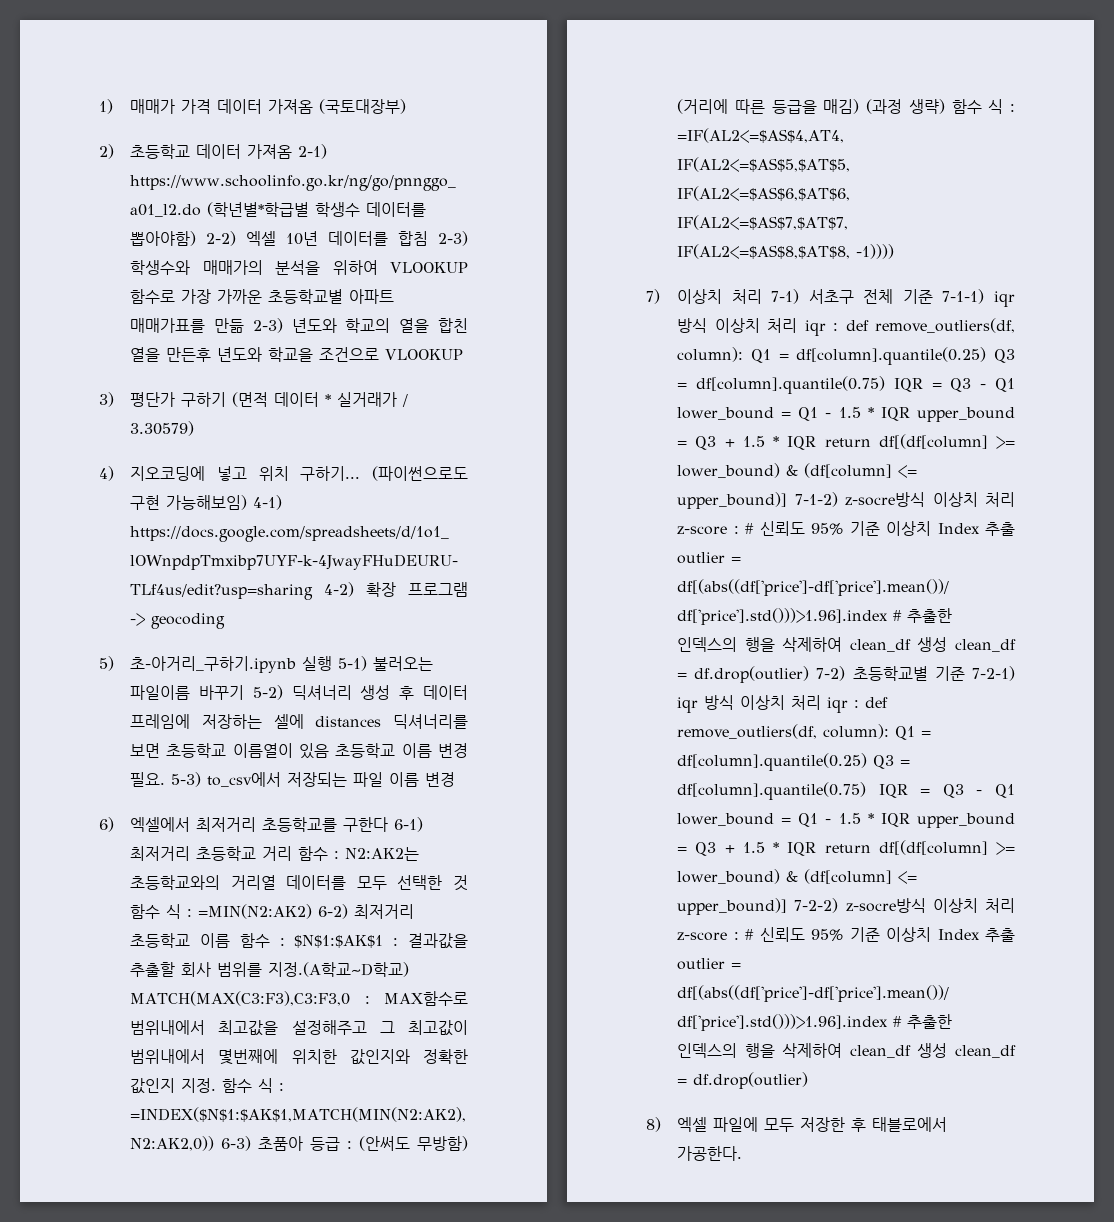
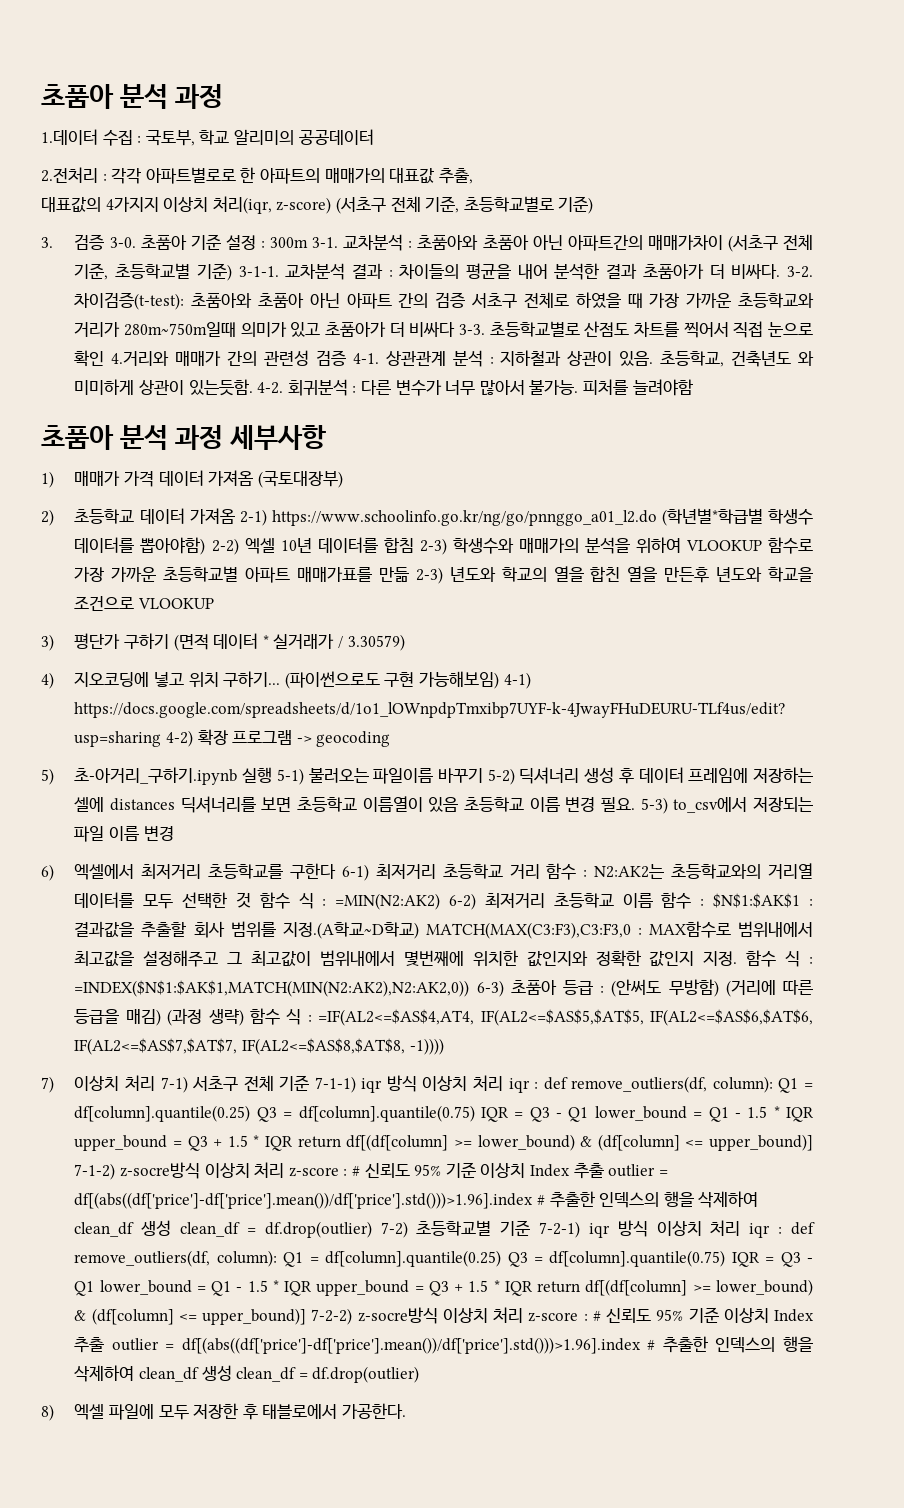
(99, 106) none -> [41,84,224,109] [41,129,374,146] [41,167,473,184] [41,196,594,214] [41,234,813,252] [74,263,814,281] [74,292,814,310] [74,321,813,338] [74,350,814,367] [74,379,693,396] [41,425,327,450] 초품아 분석 과정 // 1.데이터 수집 : 국토부, 학교 알리미의 공공데이터 // 2.전처리 : 각각 아파트별로로 한 아파트의 매매가의 대표값 추출, // 대표값의 4가지지 이상치 처리(iqr, z-score) (서초구 전체 기준, 초등학교별로 기준) // 3. 검증 3-0. 초품아 기준 설정 : 300m 3-1. 교차분석 : 초품아와 초품아 아닌 아파트간의 매매가차이 (서초구 전체 기준, 초등학교별 기준) 3-1-1. 교차분석 결과 : 차이들의 평균을 내어 분석한 결과 초품아가 더 비싸다. 3-2. 차이검증(t-test): 초품아와 초품아 아닌 아파트 간의 검증 서초구 전체로 하였을 때 가장 가까운 초등학교와 거리가 280m~750m일때 의미가 있고 초품아가 더 비싸다 3-3. 초등학교별로 산점도 차트를 찍어서 직접 눈으로 확인 4.거리와 매매가 간의 관련성 검증 4-1. 상관관계 분석 : 지하철과 상관이 있음. 초등학교, 건축년도 와 미미하게 상관이 있는듯함. 4-2. 회귀분석 : 다른 변수가 너무 많아서 불가능. 피처를 늘려야함 // 초품아 분석 과정 세부사항 //

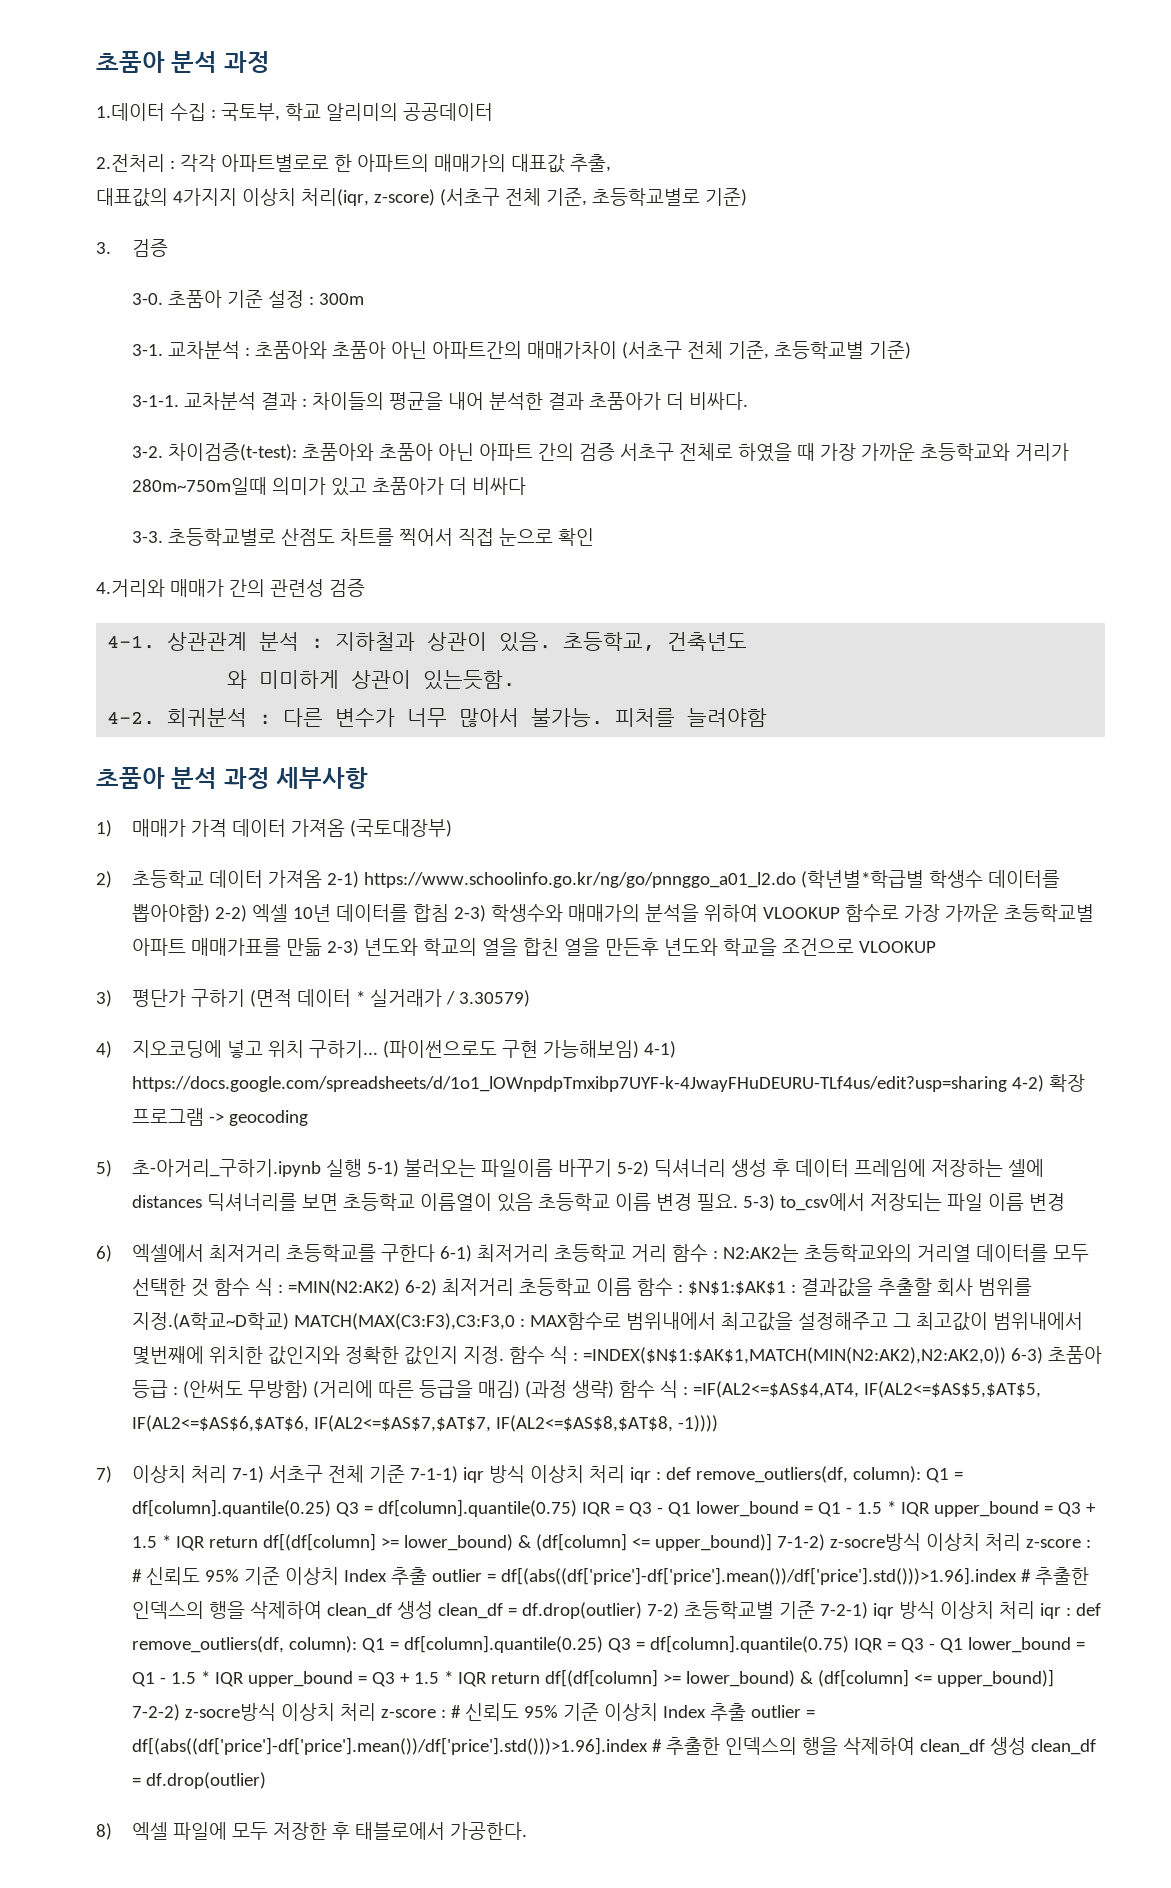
(105, 242) none -> (169, 248) //
(309, 242) none -> (365, 299) //
(232, 272) none -> (912, 350) //
(781, 271) none -> (749, 401) //
(456, 329) none -> (527, 486) //
(105, 358) none -> (595, 537) //
(346, 358) none -> (365, 588) //
(792, 359) none -> (748, 641) //
(253, 387) none -> (516, 680) //

